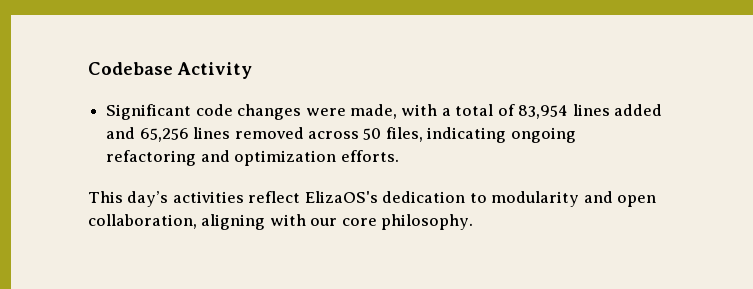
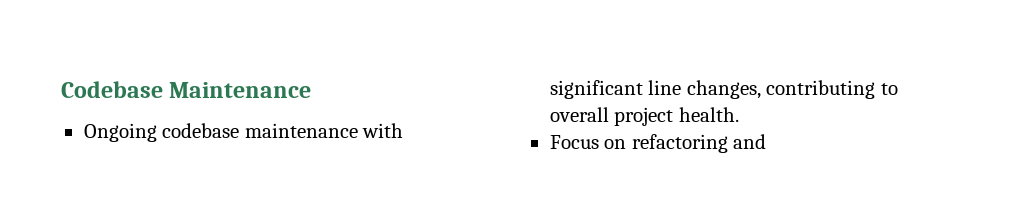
[177,62,252,79] [106,104,663,120] [106,127,576,143] [106,150,399,166] [88,191,657,207] [88,214,474,230] Activity // Significant code changes were made, with a total of 83,954 lines added and 65,256 lines removed across 50 files, indicating ongoing refactoring and optimization efforts. // This day’s activities reflect ElizaOS's dedication to modularity and open collaboration, aligning with our core philosophy. -> [169,82,312,98] [83,123,404,142] [549,80,898,99] [549,107,739,126] [549,134,767,153] Maintenance // Ongoing codebase maintenance with significant line changes, contributing to overall project health. // Focus on refactoring and

